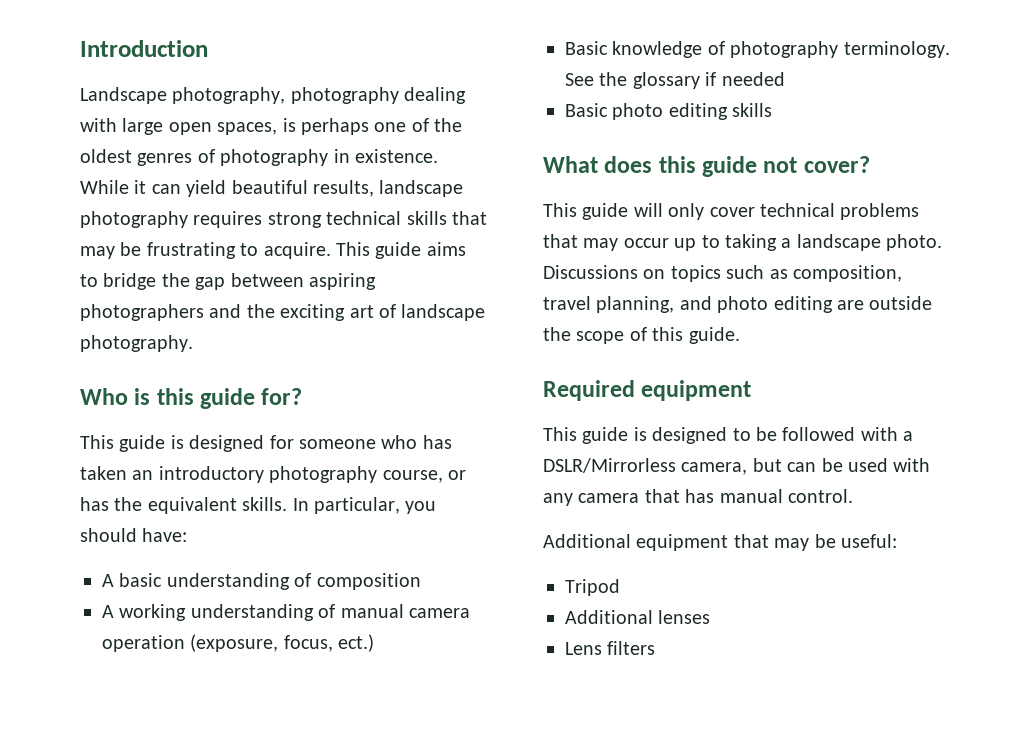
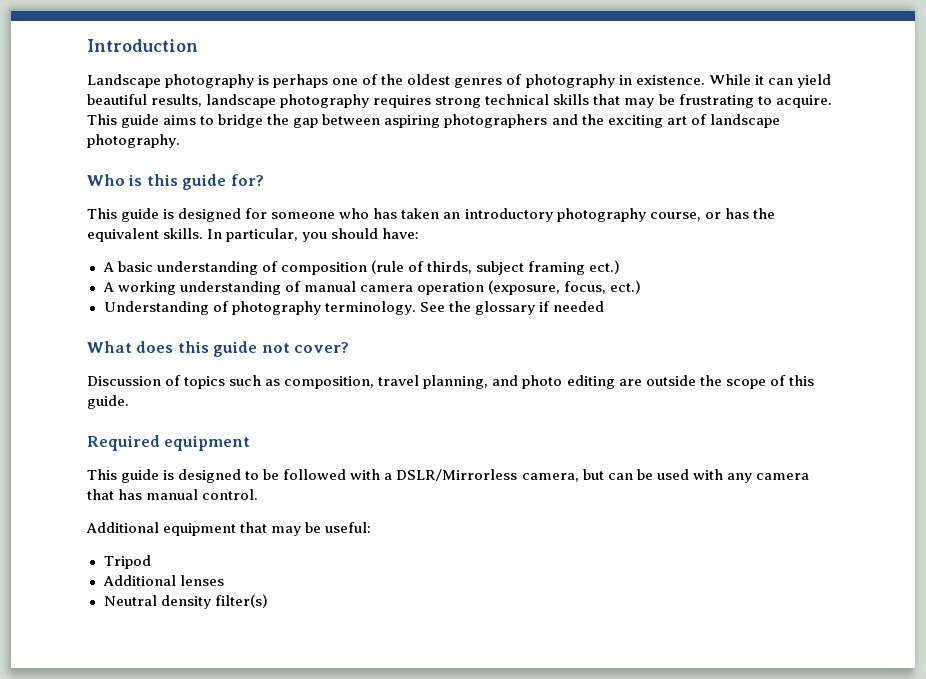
[172,87,467,104] [80,118,278,135] photography, photography dealing with large open spaces, -> [165,74,255,88] photography
(421, 581) none -> [370,260,621,275] (rule of thirds, subject framing ect.)
[565,41,703,58] Basic knowledge -> [103,301,209,315] Understanding
[565,103,773,120] // Basic photo editing skills -> (604, 306) none
[543,203,920,220] [543,234,943,251] [543,265,666,279] This guide will only cover technical problems that may occur up to taking a landscape photo. Discussions on -> [87,375,182,386] Discussion of
[565,641,656,655] Lens filters -> [103,594,268,609] Neutral density filter(s)

